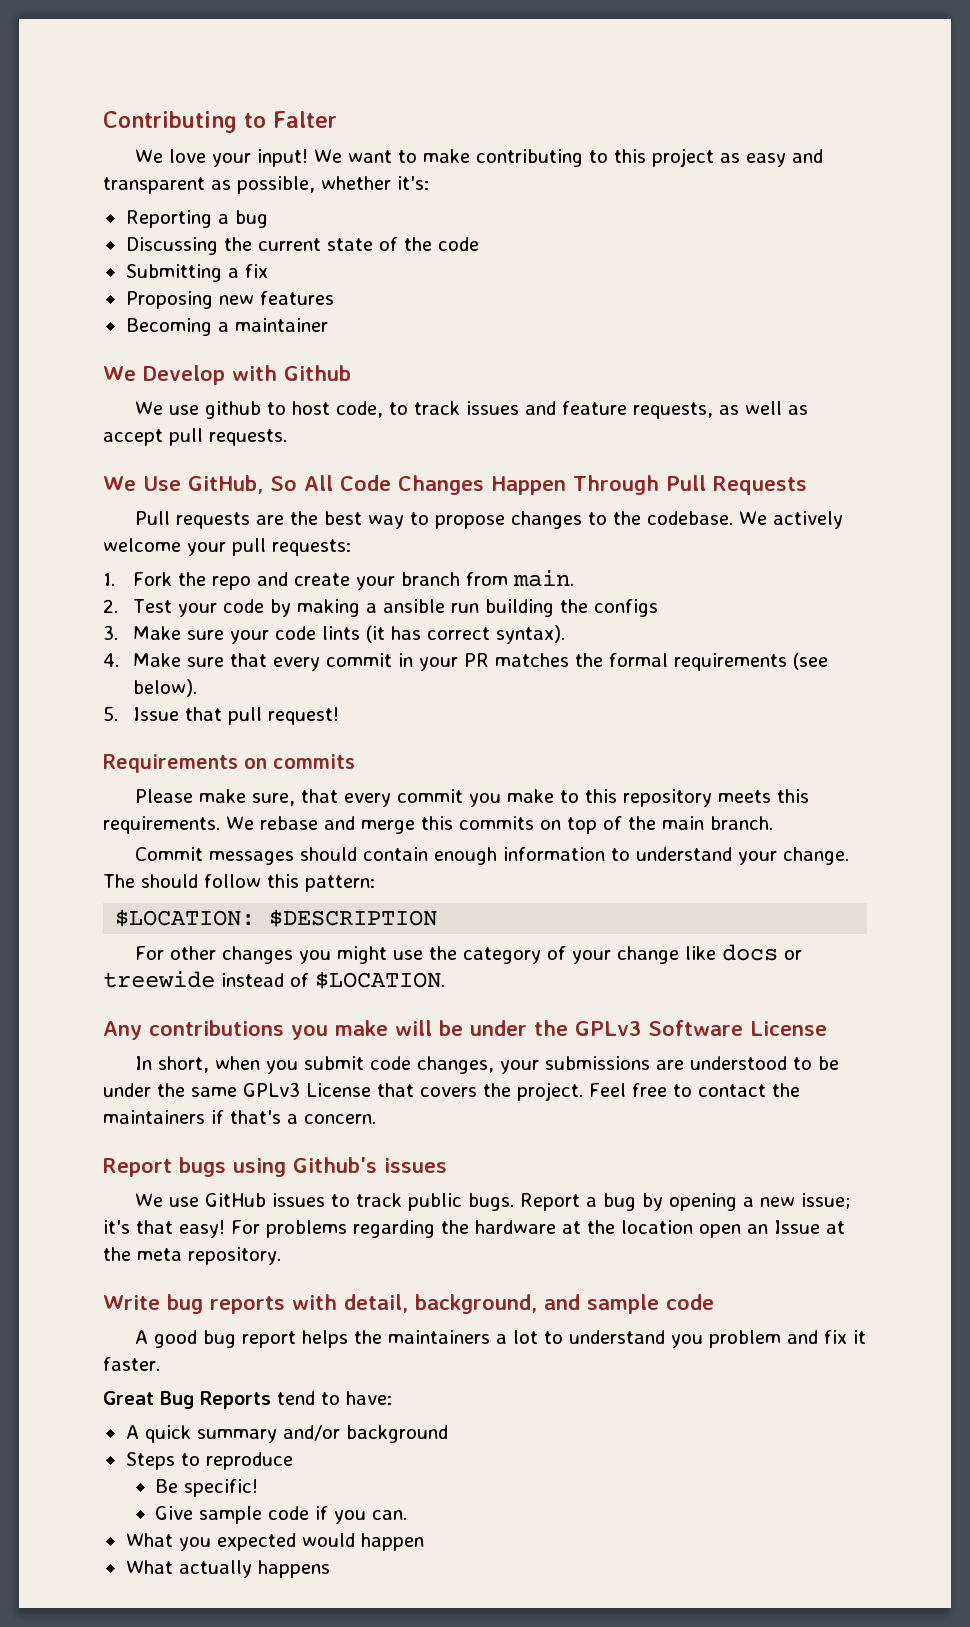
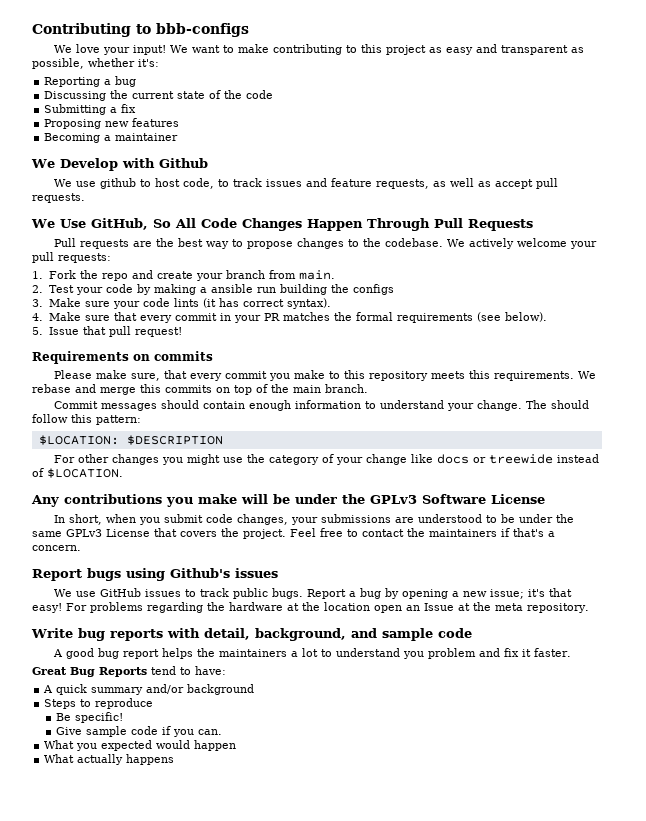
[273,111,337,128] Falter -> [156,23,249,37] bbb-configs

